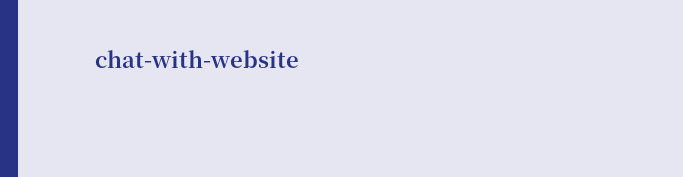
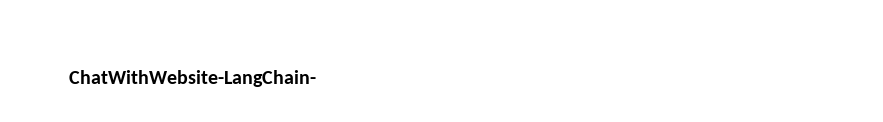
[95,50,299,68] chat-with-website -> [69,70,316,87] ChatWithWebsite-LangChain-

